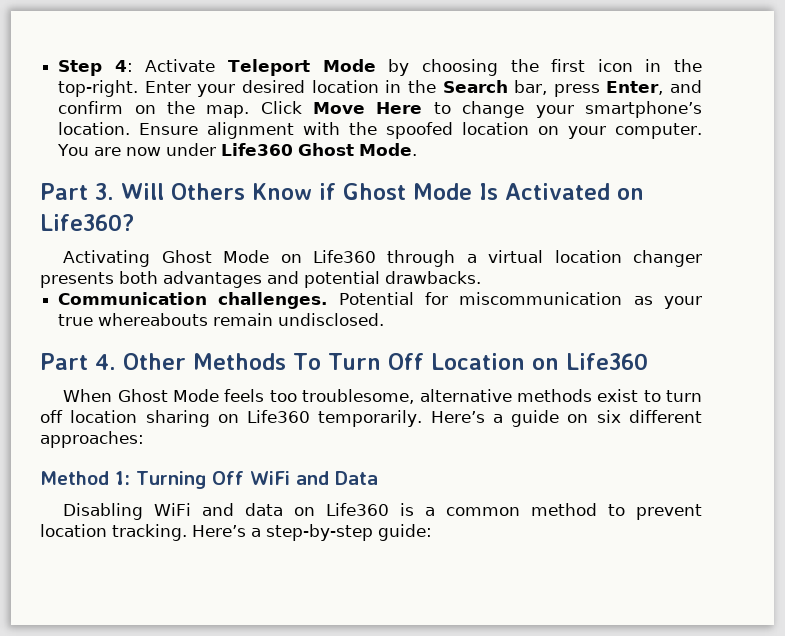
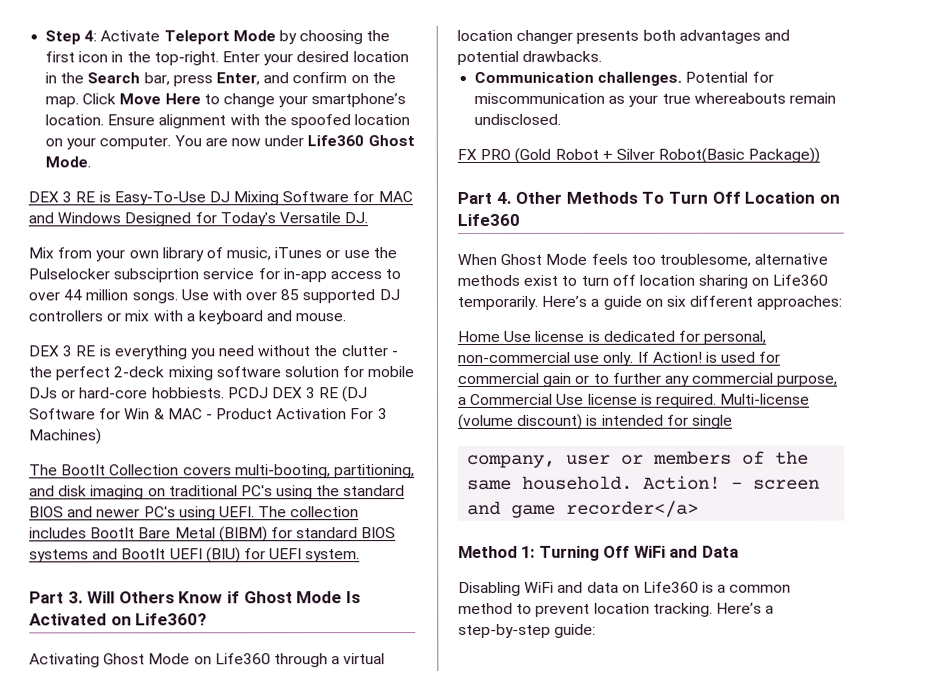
(418, 149) none -> [28,191,413,206] [28,212,369,227] [28,247,397,262] [28,268,402,283] [28,289,400,304] [28,310,347,325] [28,345,399,360] [29,366,416,381] [29,386,369,403] [29,408,388,420] [29,428,102,445] [29,464,415,479] [29,485,406,500] [29,506,360,521] [29,526,397,543] [29,547,361,564] // DEX 3 RE is Easy-To-Use DJ Mixing Software for MAC and Windows Designed for Today's Versatile DJ. // Mix from your own library of music, iTunes or use the Pulselocker subsciprtion service for in-app access to over 44 million songs. Use with over 85 supported DJ controllers or mix with a keyboard and mouse. // DEX 3 RE is everything you need without the clutter - the perfect 2-deck mixing software solution for mobile DJs or hard-core hobbiests. PCDJ DEX 3 RE (DJ Software for Win & MAC - Product Activation For 3 Machines) // The BootIt Collection covers multi-booting, partitioning, and disk imaging on traditional PC's using the standard BIOS and newer PC's using UEFI. The collection includes BootIt Bare Metal (BIBM) for standard BIOS systems and BootIt UEFI (BIU) for UEFI system.
(385, 319) none -> [457,147,821,164] // FX PRO (Gold Robot + Silver Robot(Basic Package))
(144, 439) none -> [457,330,767,345] [458,351,782,366] [458,372,839,387] [458,393,811,408] [458,413,733,431] [467,450,810,468] [467,475,821,490] [467,500,700,518] // Home Use license is dedicated for personal, non-commercial use only. If Action! is used for commercial gain or to further any commercial purpose, a Commercial Use license is required. Multi-license (volume discount) is intended for single // company, user or members of the same household. Action! - screen and game recorder</a>

